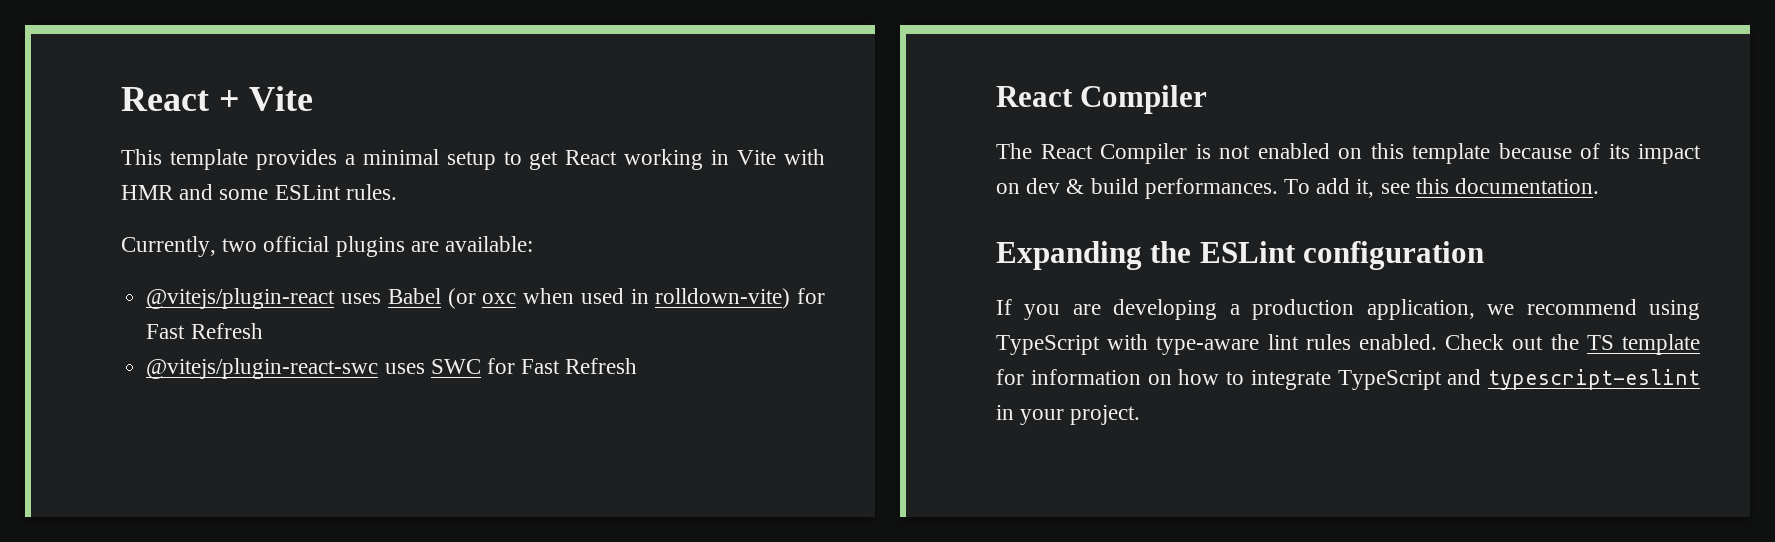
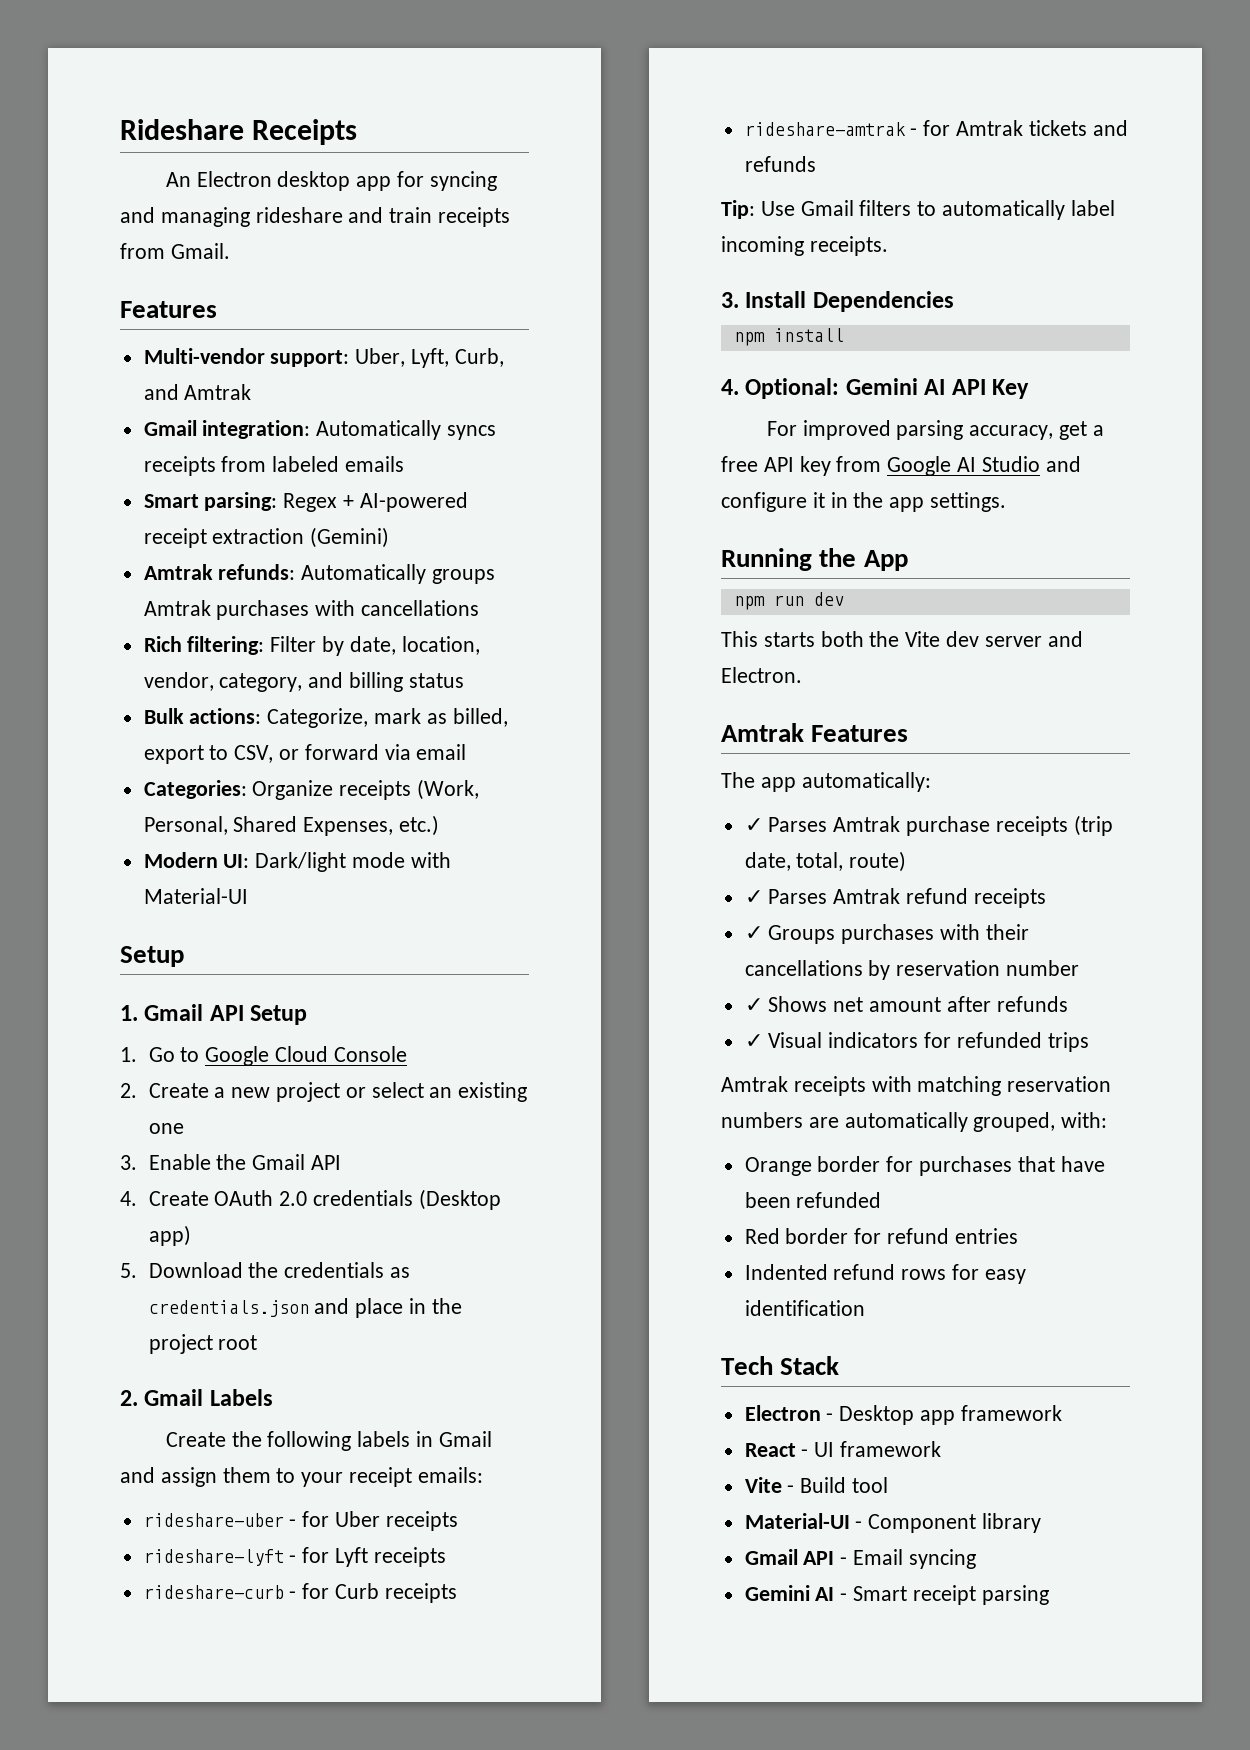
[121,86,314,111] [121,149,825,170] [121,184,397,200] [121,236,534,257] [146,288,826,309] [146,323,263,339] [146,358,638,379] [996,85,1208,114] [996,143,1701,164] [996,178,1600,199] [996,241,1485,270] [996,299,1700,320] [996,334,1700,355] [996,369,1700,390] [996,405,1141,425] React + Vite // This template provides a minimal setup to get React working in Vite with HMR and some ESLint rules. // Currently, two official plugins are available: // @vitejs/plugin-react uses Babel (or oxc when used in rolldown-vite) for Fast Refresh // @vitejs/plugin-react-swc uses SWC for Fast Refresh // React Compiler // The React Compiler is not enabled on this template because of its impact on dev & build performances. To add it, see this documentation. // Expanding the ESLint configuration // If you are developing a production application, we recommend using TypeScript with type-aware lint rules enabled. Check out the TS template for information on how to integrate TypeScript and typescript-eslint in your project. -> [120,119,358,145] [165,171,497,191] [120,207,511,227] [120,243,230,259] [120,301,217,318] [143,348,504,368] [143,384,252,400] [143,420,497,440] [143,456,405,476] [143,492,468,512] [143,527,390,548] [143,564,496,584] [143,600,480,620] [143,636,480,656] [143,672,464,692] [143,708,508,728] [143,744,467,764] [143,779,480,800] [143,815,440,836] [143,852,451,872] [143,888,248,904] [120,946,184,967] [120,1004,308,1025] [120,1046,407,1066] [120,1082,528,1102] [148,1123,184,1134] [120,1154,341,1170] [120,1189,501,1210] [148,1225,191,1246] [120,1262,410,1278] [148,1298,462,1318] [148,1334,258,1354] [120,1389,273,1406] [165,1431,492,1451] [120,1467,483,1487] [143,1511,458,1531] [143,1547,446,1567] [143,1583,457,1603] [744,120,1128,136] [744,156,816,172] [721,200,1115,220] [721,236,888,256] [721,291,954,312] [733,328,844,346] [721,378,1030,399] [766,420,1104,440] [721,456,1081,476] [721,492,1007,512] [721,548,908,571] [733,592,844,610] [721,631,1083,647] [721,667,802,683] [721,723,909,742] [721,772,931,792] [744,815,1113,836] [744,851,907,872] [744,888,1046,908] [744,924,1029,944] [744,960,1080,980] [744,996,1068,1012] [744,1032,1089,1052] [721,1076,1112,1096] [721,1112,1108,1132] [744,1156,1105,1176] [744,1192,882,1208] [744,1228,1018,1244] [744,1264,1026,1284] [744,1300,865,1316] [721,1356,840,1375] [744,1405,1062,1425] [744,1441,942,1457] [744,1477,889,1493] [744,1513,1042,1533] [744,1549,976,1569] [744,1585,1049,1605] Rideshare Receipts // An Electron desktop app for syncing and managing rideshare and train receipts from Gmail. // Features // Multi-vendor support: Uber, Lyft, Curb, and Amtrak // Gmail integration: Automatically syncs receipts from labeled emails // Smart parsing: Regex + AI-powered receipt extraction (Gemini) // Amtrak refunds: Automatically groups Amtrak purchases with cancellations // Rich filtering: Filter by date, location, vendor, category, and billing status // Bulk actions: Categorize, mark as billed, export to CSV, or forward via email // Categories: Organize receipts (Work, Personal, Shared Expenses, etc.) // Modern UI: Dark/light mode with Material-UI // Setup // 1. Gmail API Setup // 1. Go to Google Cloud Console // 2. Create a new project or select an existing one // 3. Enable the Gmail API // 4. Create OAuth 2.0 credentials (Desktop app) // 5. Download the credentials as credentials.json and place in the project root // 2. Gmail Labels // Create the following labels in Gmail and assign them to your receipt emails: // rideshare-uber - for Uber receipts // rideshare-lyft - for Lyft receipts // rideshare-curb - for Curb receipts // rideshare-amtrak - for Amtrak tickets and refunds // Tip: Use Gmail filters to automatically label incoming receipts. // 3. Install Dependencies // npm install // 4. Optional: Gemini AI API Key // For improved parsing accuracy, get a free API key from Google AI Studio and configure it in the app settings. // Running the App // npm run dev // This starts both the Vite dev server and Electron. // Amtrak Features // The app automatically: // ✓ Parses Amtrak purchase receipts (trip date, total, route) // ✓ Parses Amtrak refund receipts // ✓ Groups purchases with their cancellations by reservation number // ✓ Shows net amount after refunds // ✓ Visual indicators for refunded trips // Amtrak receipts with matching reservation numbers are automatically grouped, with: // Orange border for purchases that have been refunded // Red border for refund entries // Indented refund rows for easy identification // Tech Stack // Electron - Desktop app framework // React - UI framework // Vite - Build tool // Material-UI - Component library // Gmail API - Email syncing // Gemini AI - Smart receipt parsing

